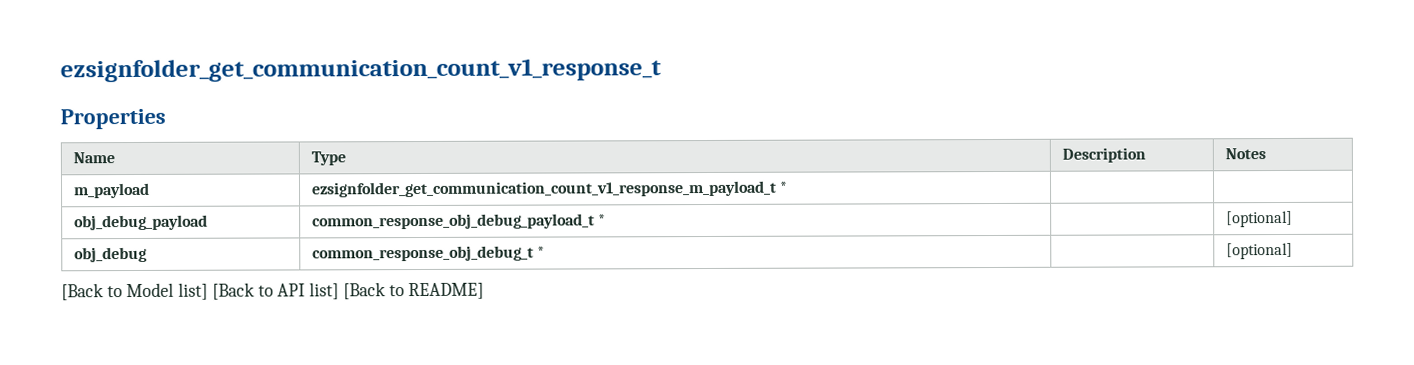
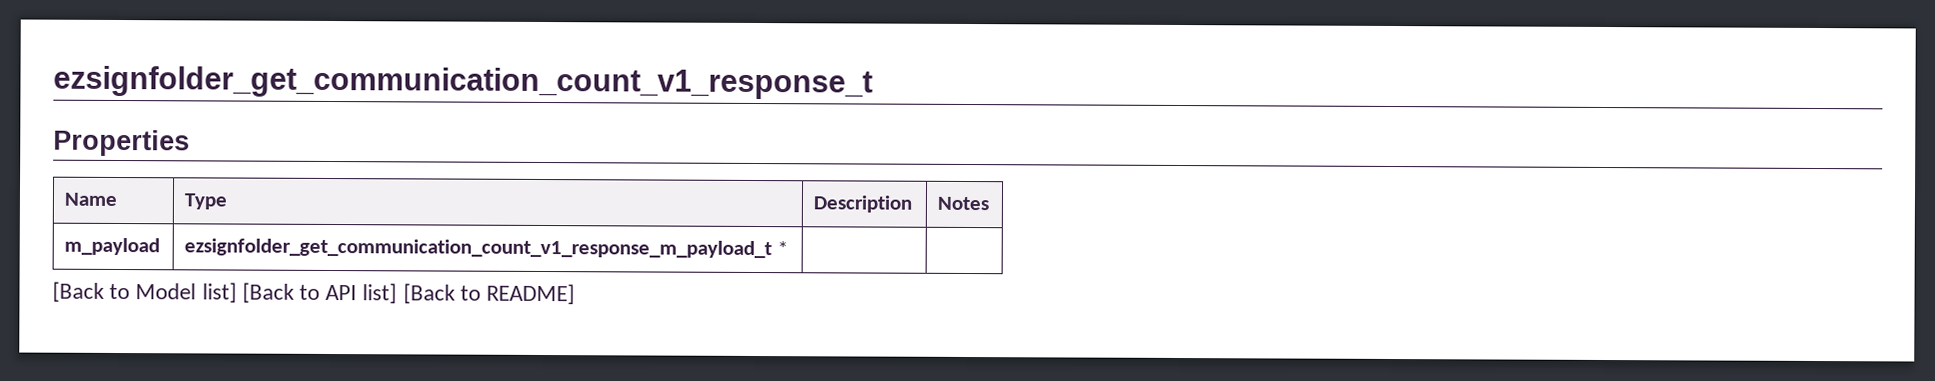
[73,214,208,231] [311,213,607,230] [1225,210,1293,228] [73,246,147,263] [311,245,546,262] [1225,242,1293,260] // obj_debug_payload | common_response_obj_debug_payload_t * | | [optional] // obj_debug | common_response_obj_debug_t * | | [optional] -> (788, 248) none

